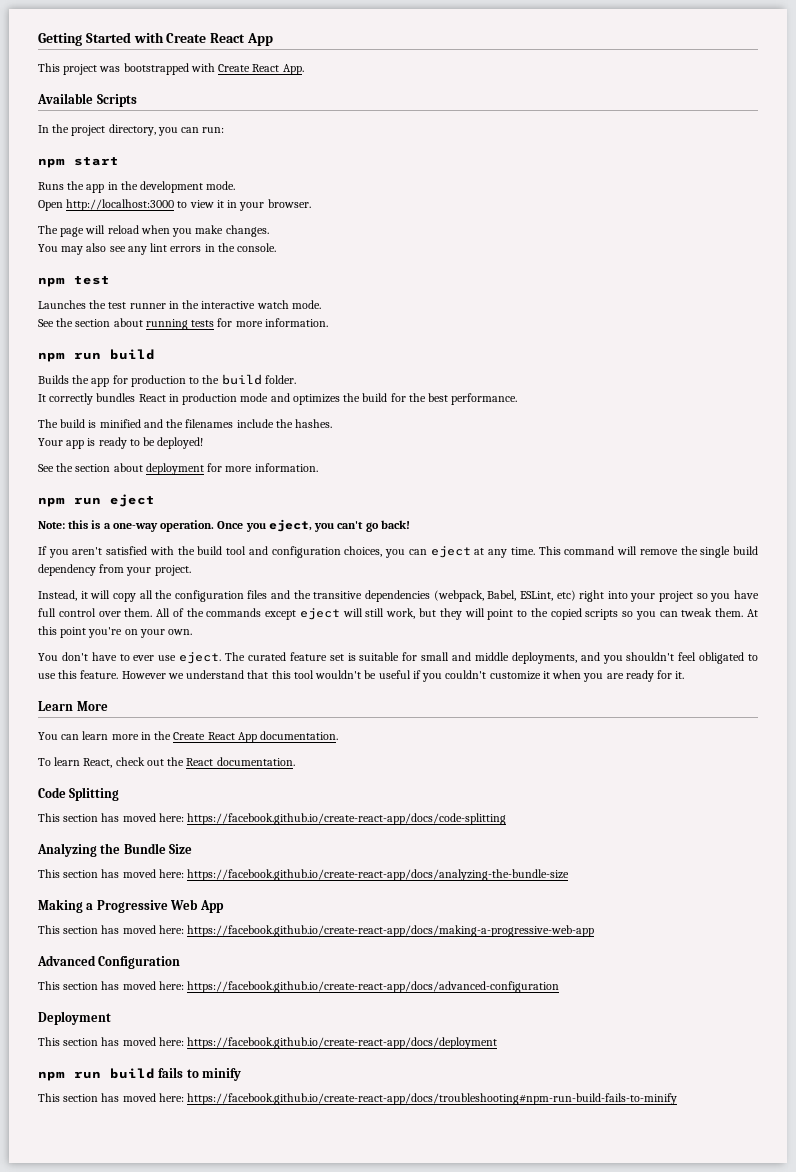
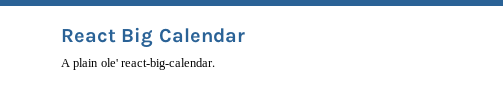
[38,32,273,46] [38,63,304,75] [37,93,137,107] [38,124,225,136] [38,157,119,168] [38,181,236,193] [38,199,311,211] [38,225,269,237] [38,243,277,255] [38,276,110,287] [38,300,321,309] [38,318,328,330] [38,349,155,362] [38,374,296,387] [38,393,518,405] [38,419,333,428] [38,437,204,449] [38,463,318,475] [38,494,155,507] [38,519,410,532] [38,546,759,558] [38,564,191,576] [38,590,759,602] [38,608,758,620] [38,626,193,638] [38,652,758,664] [38,670,685,682] [38,701,108,711] [38,731,339,743] [38,757,295,768] [38,787,120,801] [38,813,507,825] [37,843,193,857] [38,869,570,881] [38,899,224,913] [38,925,595,937] [37,955,181,969] [38,981,560,993] [38,1011,111,1025] [38,1037,498,1049] [38,1067,242,1081] [38,1093,678,1105] Getting Started with Create React App // This project was bootstrapped with Create React App. // Available Scripts // In the project directory, you can run: // npm start // Runs the app in the development mode. // Open http://localhost:3000 to view it in your browser. // The page will reload when you make changes. // You may also see any lint errors in the console. // npm test // Launches the test runner in the interactive watch mode. // See the section about running tests for more information. // npm run build // Builds the app for production to the build folder. // It correctly bundles React in production mode and optimizes the build for the best performance. // The build is minified and the filenames include the hashes. // Your app is ready to be deployed! // See the section about deployment for more information. // npm run eject // Note: this is a one-way operation. Once you eject, you can't go back! // If you aren't satisfied with the build tool and configuration choices, you can eject at any time. This command will remove the single build dependency from your project. // Instead, it will copy all the configuration files and the transitive dependencies (webpack, Babel, ESLint, etc) right into your project so you have full control over them. All of the commands except eject will still work, but they will point to the copied scripts so you can tweak them. At this point you're on your own. // You don't have to ever use eject. The curated feature set is suitable for small and middle deployments, and you shouldn't feel obligated to use this feature. However we understand that this tool wouldn't be useful if you couldn't customize it when you are ready for it. // Learn More // You can learn more in the Create React App documentation. // To learn React, check out the React documentation. // Code Splitting // This section has moved here: https://facebook.github.io/create-react-app/docs/code-splitting // Analyzing the Bundle Size // This section has moved here: https://facebook.github.io/create-react-app/docs/analyzing-the-bundle-size // Making a Progressive Web App // This section has moved here: https://facebook.github.io/create-react-app/docs/making-a-progressive-web-app // Advanced Configuration // This section has moved here: https://facebook.github.io/create-react-app/docs/advanced-configuration // Deployment // This section has moved here: https://facebook.github.io/create-react-app/docs/deployment // npm run build fails to minify // This section has moved here: https://facebook.github.io/create-react-app/docs/troubleshooting#npm-run-build-fails-to-minify -> [61,27,245,48] [61,58,216,70] React Big Calendar // A plain ole' react-big-calendar.

